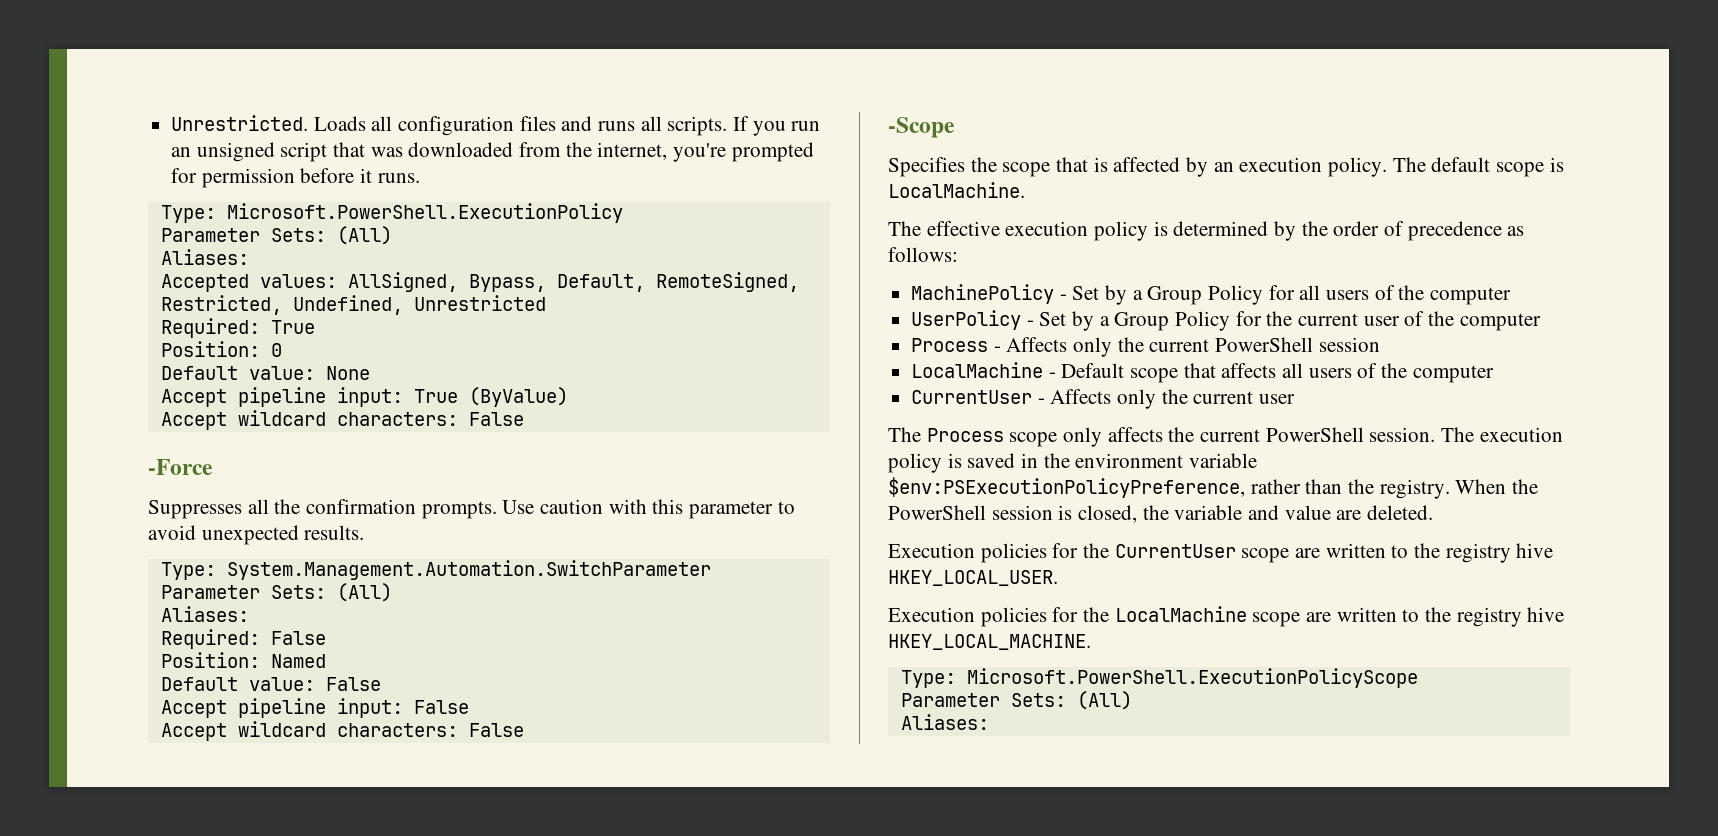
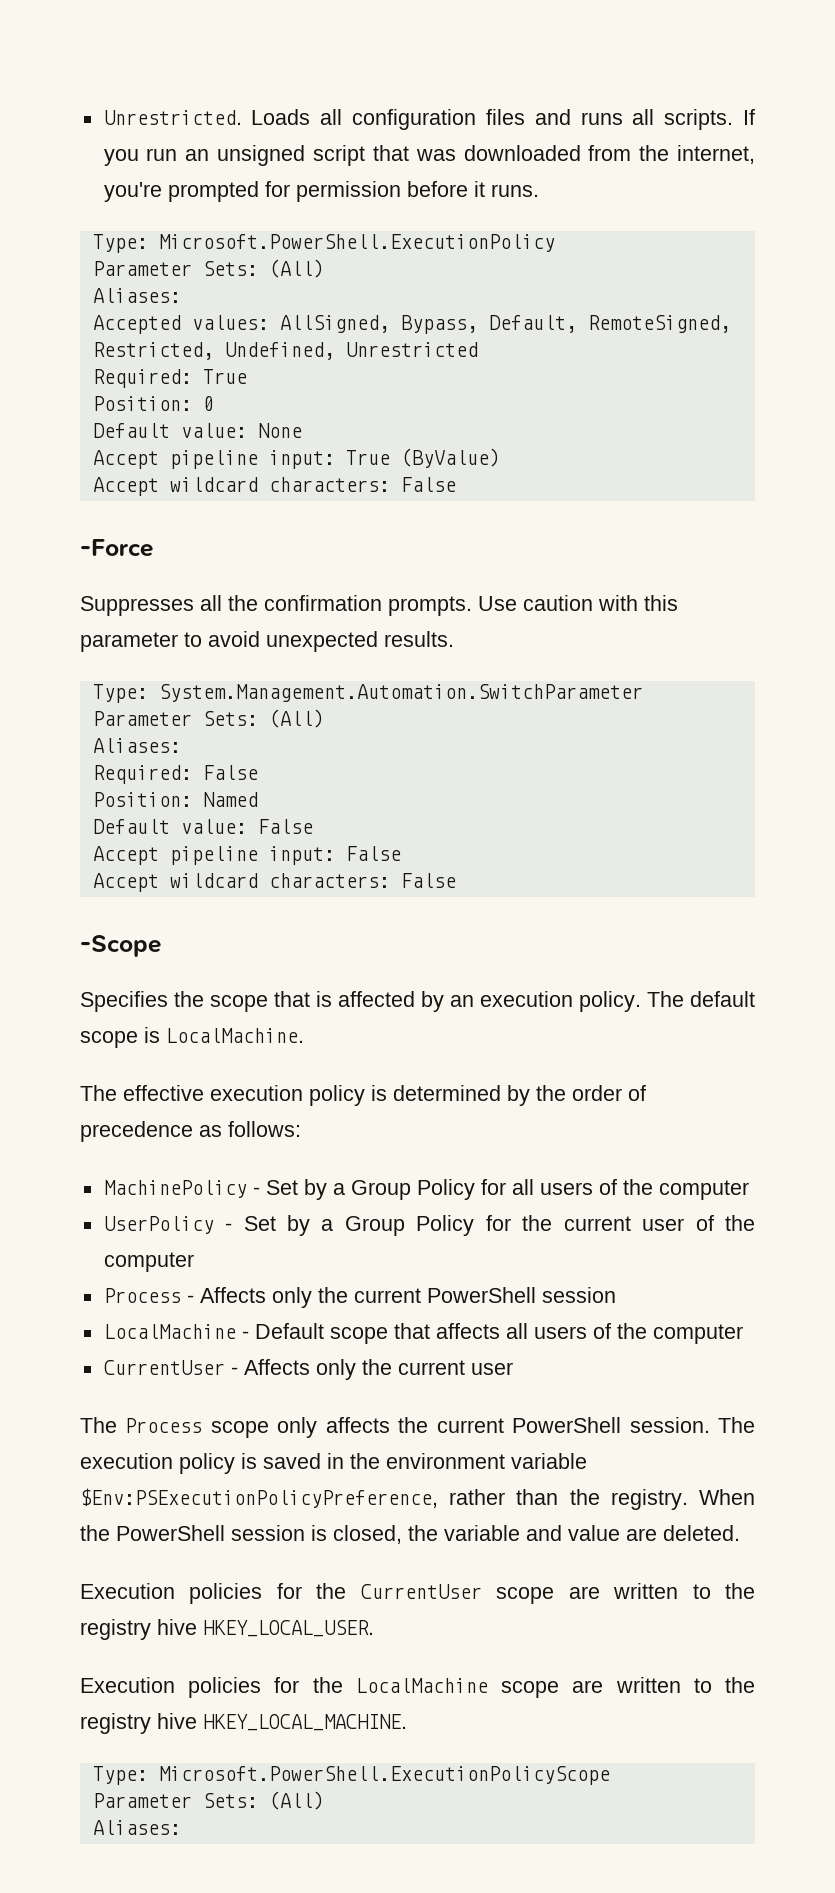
[888,477,1245,498] $env:PSExecutionPolicyPreference, -> [80,1488,438,1508] $Env:PSExecutionPolicyPreference,

